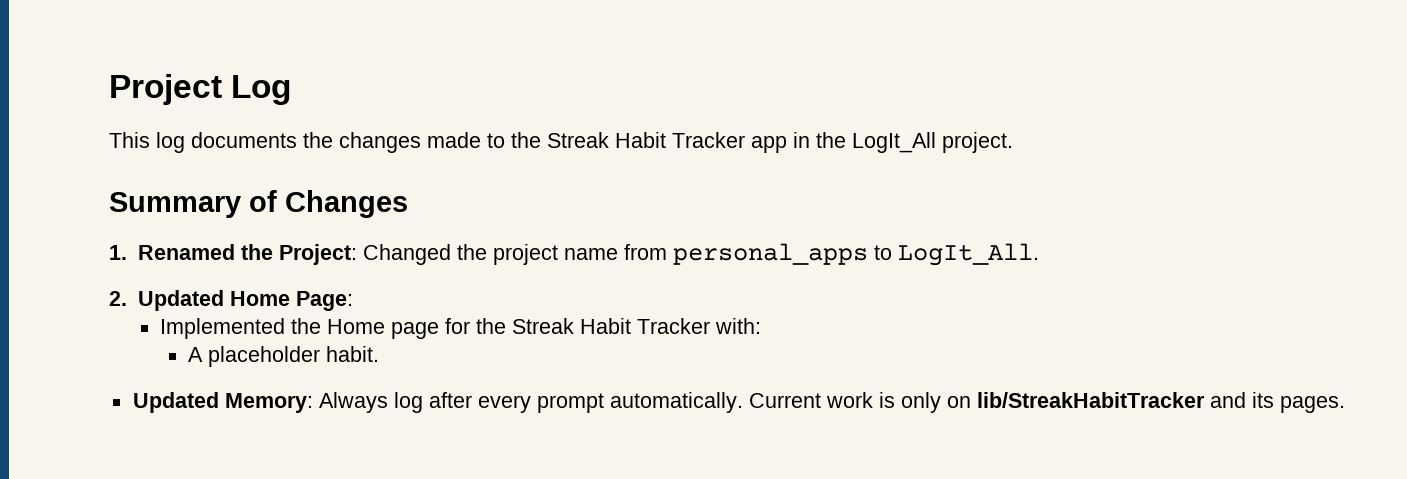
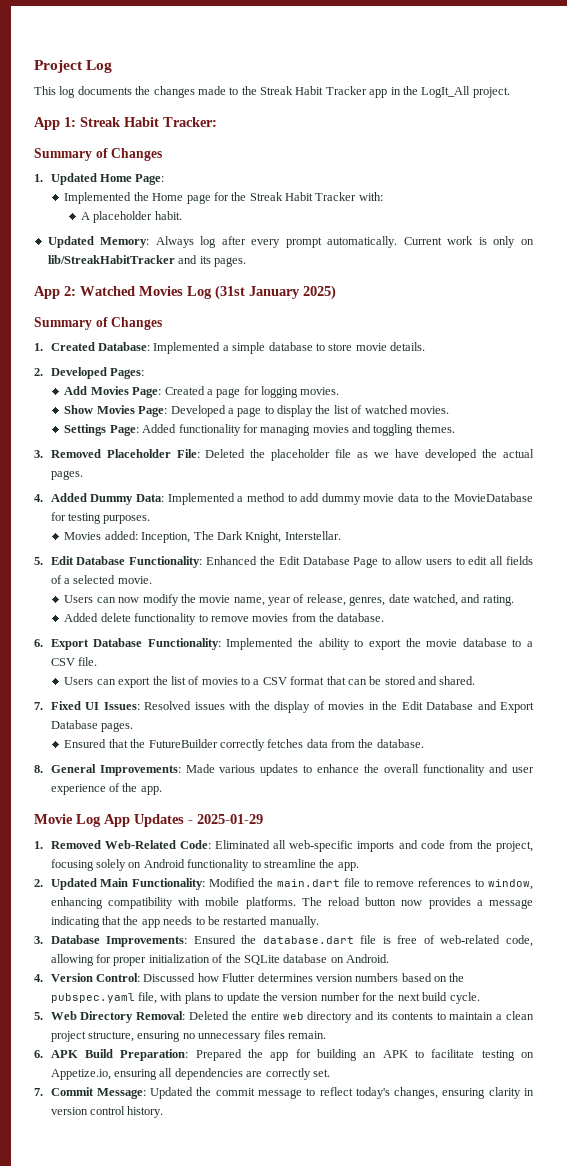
[109,190,408,218] [109,243,1039,266] [109,291,127,306] Summary of Changes // 1. Renamed the Project: Changed the project name from personal_apps to LogIt_All. // 2. -> [34,117,217,130] [34,148,163,161] [34,174,43,182] App 1: Streak Habit Tracker: // Summary of Changes // 1.
(1345, 404) none -> [34,285,336,300] [34,317,163,330] [34,342,426,354] [34,367,145,379] [64,386,340,398] [64,405,449,417] [64,424,455,436] [34,449,534,461] [50,470,83,480] [34,493,533,505] [50,512,151,524] [64,531,341,543] [34,556,533,568] [50,575,152,584] [64,594,514,606] [64,613,385,625] [34,638,534,650] [50,657,98,666] [64,676,476,688] [34,701,534,713] [50,720,134,732] [64,739,424,751] [34,764,534,776] [50,783,162,795] [34,814,263,827] [34,840,533,852] [50,859,359,871] [34,878,533,890] [50,897,534,909] [50,916,319,928] [34,935,533,947] [50,954,390,966] [34,973,465,982] [50,992,480,1004] [34,1011,534,1023] [50,1030,326,1042] [34,1049,534,1061] [50,1068,330,1080] [34,1087,534,1099] [50,1106,164,1118] // App 2: Watched Movies Log (31st January 2025) // Summary of Changes // 1. Created Database: Implemented a simple database to store movie details. // 2. Developed Pages: // Add Movies Page: Created a page for logging movies. // Show Movies Page: Developed a page to display the list of watched movies. // Settings Page: Added functionality for managing movies and toggling themes. // 3. Removed Placeholder File: Deleted the placeholder file as we have developed the actual pages. // 4. Added Dummy Data: Implemented a method to add dummy movie data to the MovieDatabase for testing purposes. // Movies added: Inception, The Dark Knight, Interstellar. // 5. Edit Database Functionality: Enhanced the Edit Database Page to allow users to edit all fields of a selected movie. // Users can now modify the movie name, year of release, genres, date watched, and rating. // Added delete functionality to remove movies from the database. // 6. Export Database Functionality: Implemented the ability to export the movie database to a CSV file. // Users can export the list of movies to a CSV format that can be stored and shared. // 7. Fixed UI Issues: Resolved issues with the display of movies in the Edit Database and Export Database pages. // Ensured that the FutureBuilder correctly fetches data from the database. // 8. General Improvements: Made various updates to enhance the overall functionality and user experience of the app. // Movie Log App Updates - 2025-01-29 // 1. Removed Web-Related Code: Eliminated all web-specific imports and code from the project, focusing solely on Android functionality to streamline the app. // 2. Updated Main Functionality: Modified the main.dart file to remove references to window, enhancing compatibility with mobile platforms. The reload button now provides a message indicating that the app needs to be restarted manually. // 3. Database Improvements: Ensured the database.dart file is free of web-related code, allowing for proper initialization of the SQLite database on Android. // 4. Version Control: Discussed how Flutter determines version numbers based on the pubspec.yaml file, with plans to update the version number for the next build cycle. // 5. Web Directory Removal: Deleted the entire web directory and its contents to maintain a clean project structure, ensuring no unnecessary files remain. // 6. APK Build Preparation: Prepared the app for building an APK to facilitate testing on Appetize.io, ensuring all dependencies are correctly set. // 7. Commit Message: Updated the commit message to reflect today's changes, ensuring clarity in version control history.

